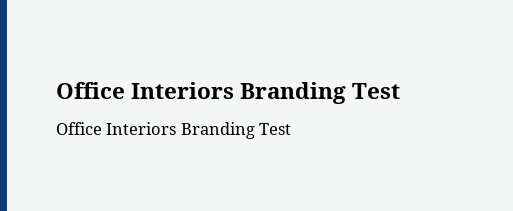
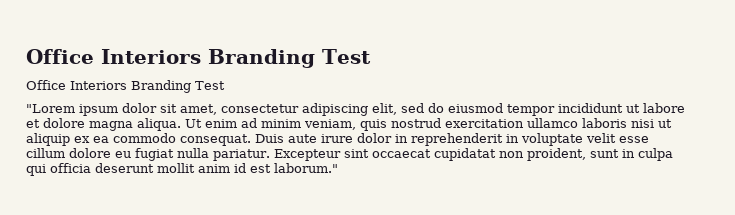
(292, 129) none -> [26,103,685,116] [26,118,672,131] [26,133,649,146] [26,148,673,161] [26,163,338,176] // "Lorem ipsum dolor sit amet, consectetur adipiscing elit, sed do eiusmod tempor incididunt ut labore et dolore magna aliqua. Ut enim ad minim veniam, quis nostrud exercitation ullamco laboris nisi ut aliquip ex ea commodo consequat. Duis aute irure dolor in reprehenderit in voluptate velit esse cillum dolore eu fugiat nulla pariatur. Excepteur sint occaecat cupidatat non proident, sunt in culpa qui officia deserunt mollit anim id est laborum."

